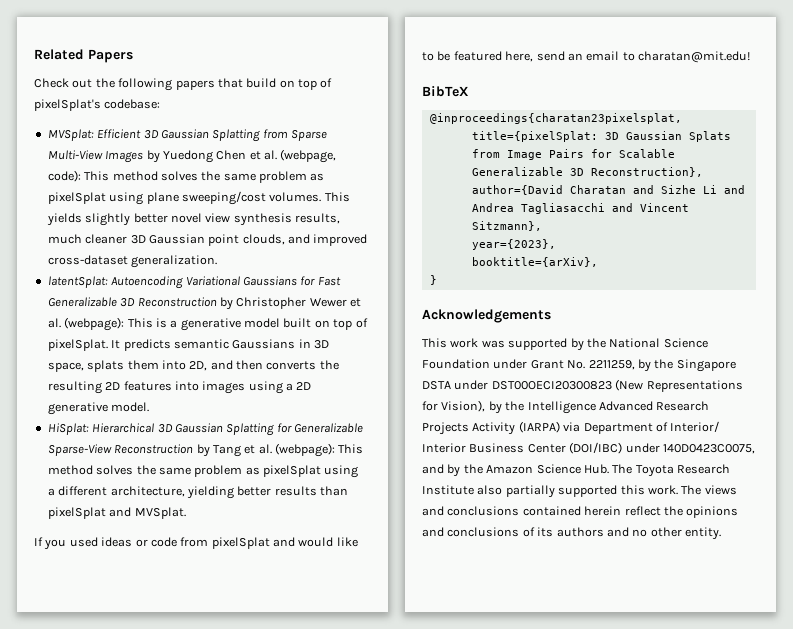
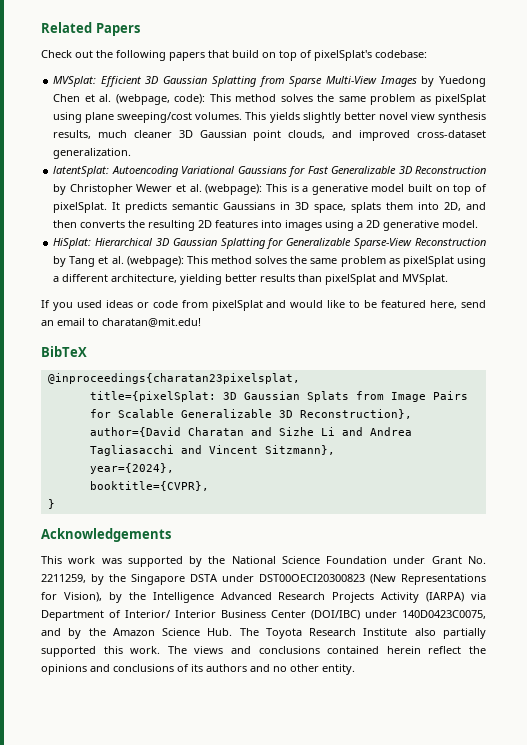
[471,239,556,250] [471,257,598,267] year={2023}, // booktitle={arXiv}, -> [89,463,174,474] [89,481,209,491] year={2024}, // booktitle={CVPR},

